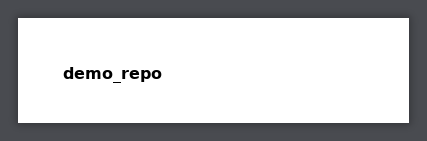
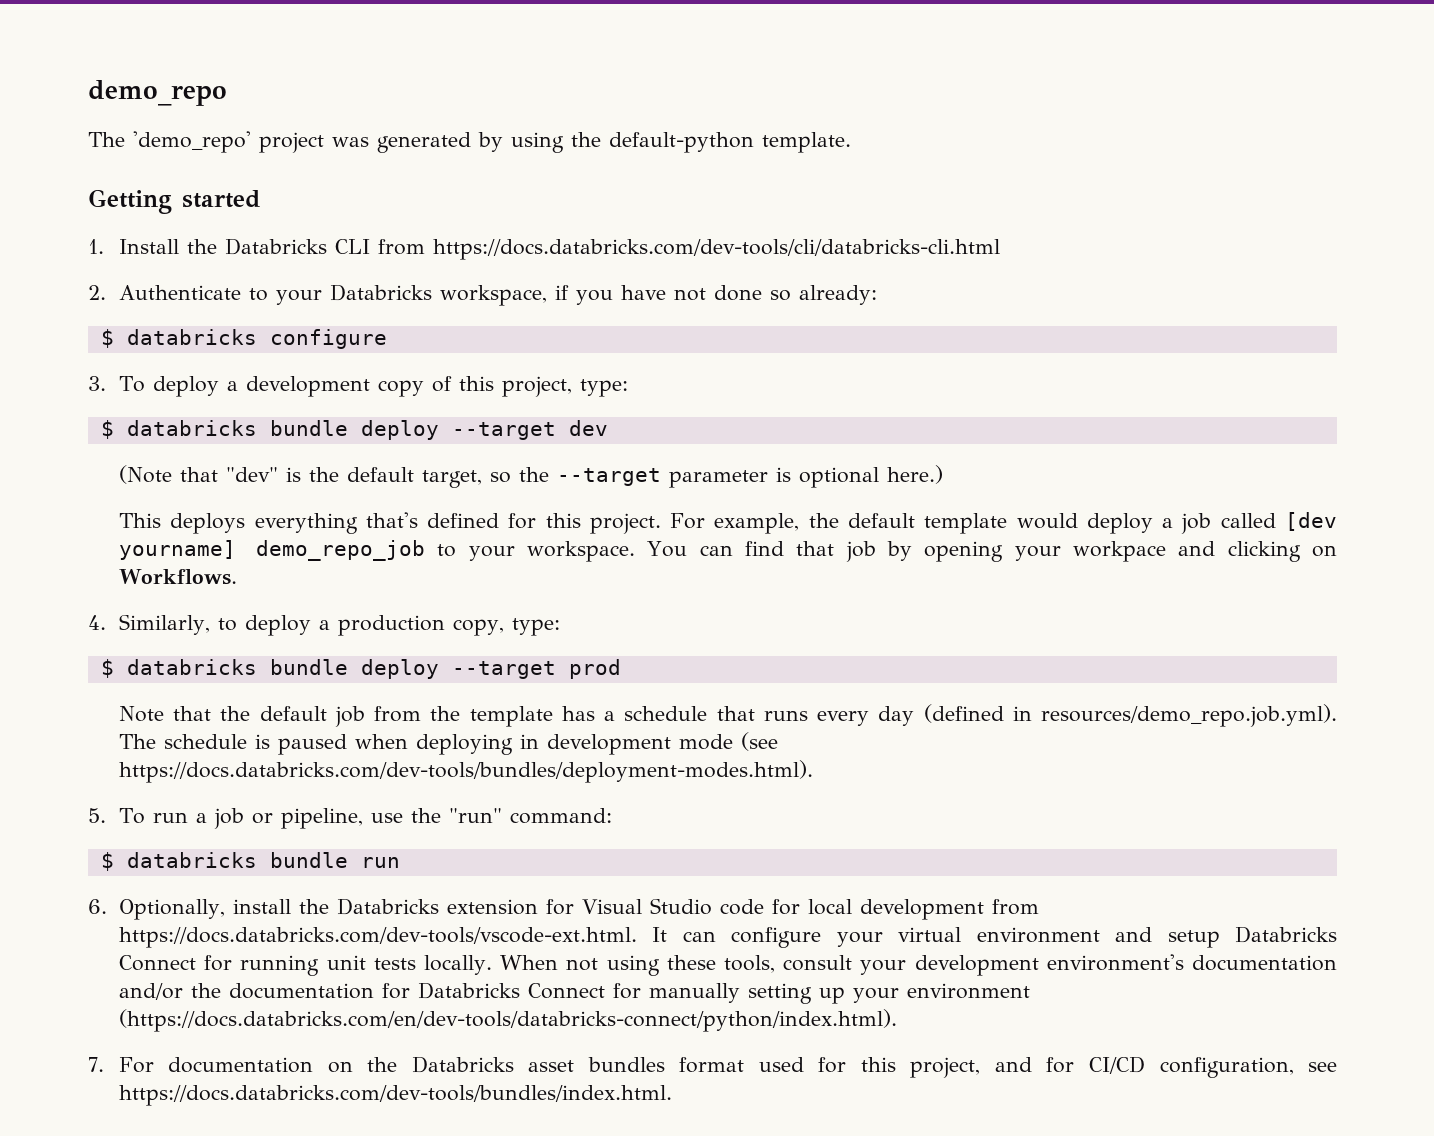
(162, 75) none -> [88,131,851,153] [88,189,261,214] [88,238,1000,260] [88,284,877,306] [100,329,387,349] [88,376,628,397] [100,420,608,440] [118,465,943,488] [118,512,1338,534] [118,540,1337,562] [118,569,237,585] [88,614,560,636] [100,659,621,679] [118,704,1338,727] [118,732,778,755] [118,760,813,783] [88,808,612,829] [100,852,400,871] [88,898,1039,920] [118,926,1338,948] [118,954,1337,976] [118,982,1030,1004] [118,1009,897,1032] [88,1056,1337,1078] [118,1085,672,1106] // The 'demo_repo' project was generated by using the default-python template. // Getting started // 1. Install the Databricks CLI from https://docs.databricks.com/dev-tools/cli/databricks-cli.html // 2. Authenticate to your Databricks workspace, if you have not done so already: // $ databricks configure // 3. To deploy a development copy of this project, type: // $ databricks bundle deploy --target dev // (Note that "dev" is the default target, so the --target parameter is optional here.) // This deploys everything that's defined for this project. For example, the default template would deploy a job called [dev yourname] demo_repo_job to your workspace. You can find that job by opening your workpace and clicking on Workflows. // 4. Similarly, to deploy a production copy, type: // $ databricks bundle deploy --target prod // Note that the default job from the template has a schedule that runs every day (defined in resources/demo_repo.job.yml). The schedule is paused when deploying in development mode (see https://docs.databricks.com/dev-tools/bundles/deployment-modes.html). // 5. To run a job or pipeline, use the "run" command: // $ databricks bundle run // 6. Optionally, install the Databricks extension for Visual Studio code for local development from https://docs.databricks.com/dev-tools/vscode-ext.html. It can configure your virtual environment and setup Databricks Connect for running unit tests locally. When not using these tools, consult your development environment's documentation and/or the documentation for Databricks Connect for manually setting up your environment (https://docs.databricks.com/en/dev-tools/databricks-connect/python/index.html). // 7. For documentation on the Databricks asset bundles format used for this project, and for CI/CD configuration, see https://docs.databricks.com/dev-tools/bundles/index.html.

